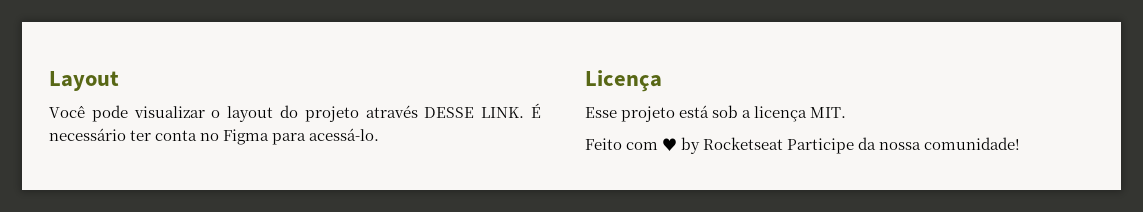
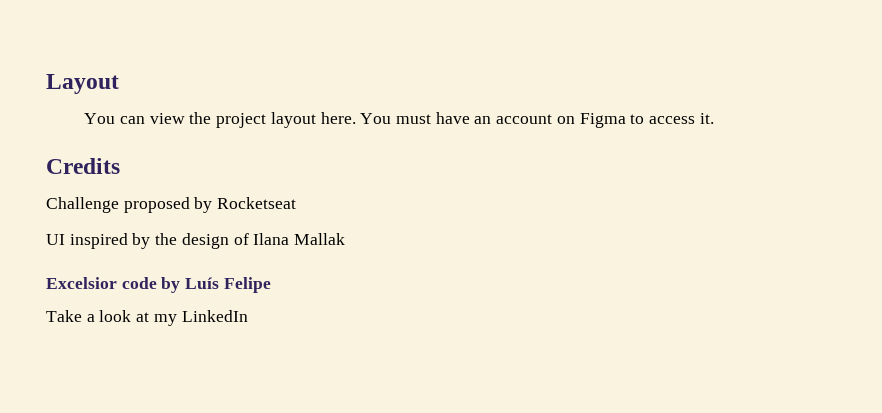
[49,103,542,122] [49,128,380,145] [585,70,662,92] [585,105,847,122] [585,137,1021,154] Você pode visualizar o layout do projeto através DESSE LINK. É necessário ter conta no Figma para acessá-lo. // Licença // Esse projeto está sob a licença MIT. // Feito com ♥ by Rocketseat Participe da nossa comunidade! -> [84,112,714,128] [46,158,120,174] [46,197,297,213] [46,233,346,249] [46,277,271,293] [46,310,248,326] You can view the project layout here. You must have an account on Figma to access it. // Credits // Challenge proposed by Rocketseat // UI inspired by the design of Ilana Mallak // Excelsior code by Luís Felipe // Take a look at my LinkedIn

